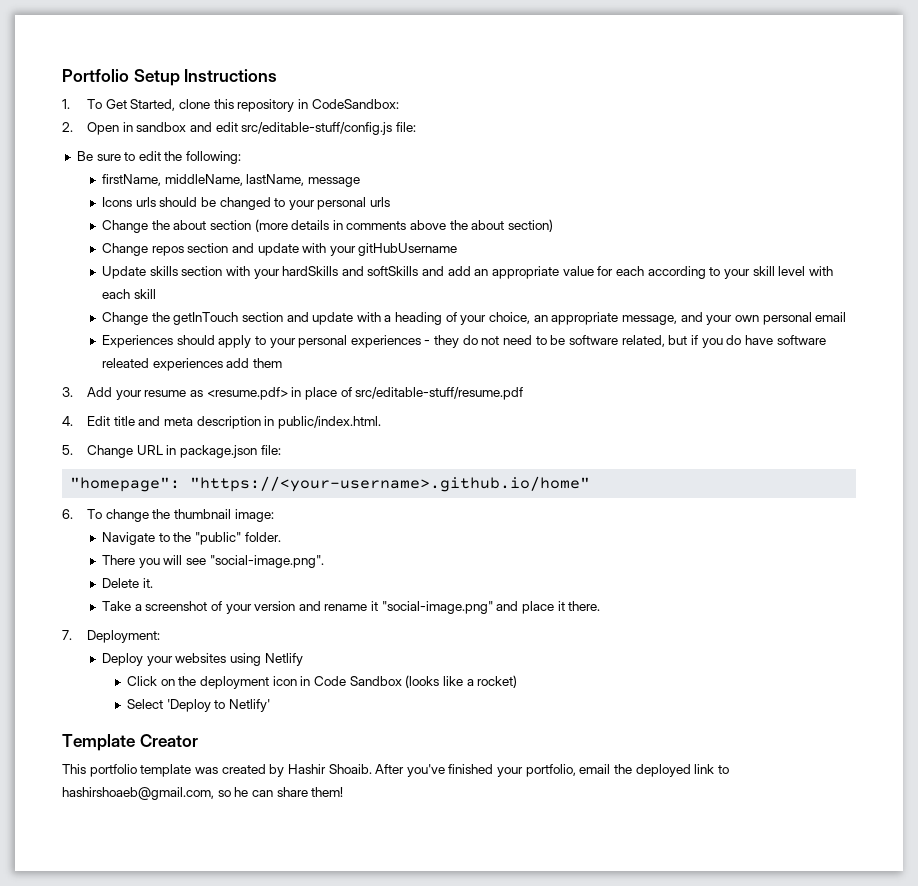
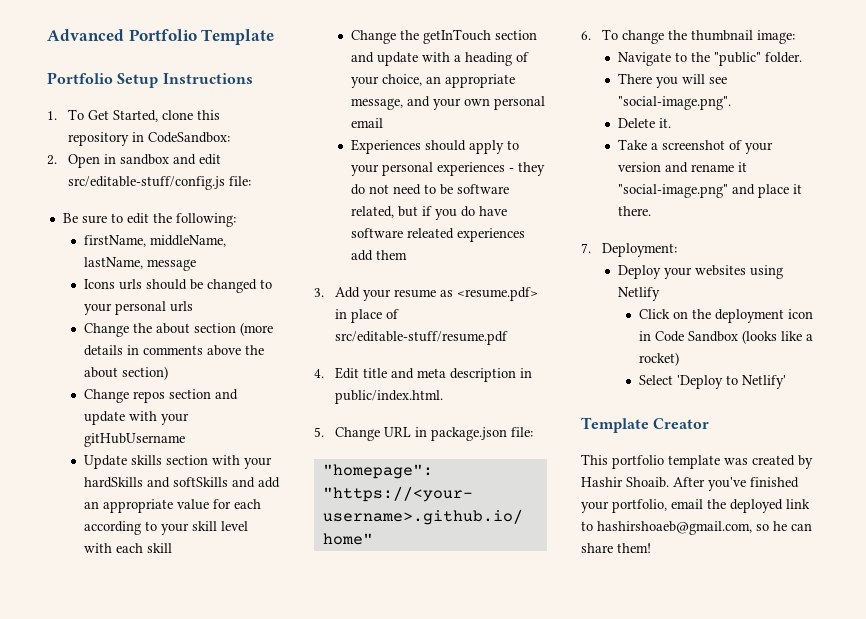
(62, 75) none -> [47,29,275,45] Advanced Portfolio Template //

